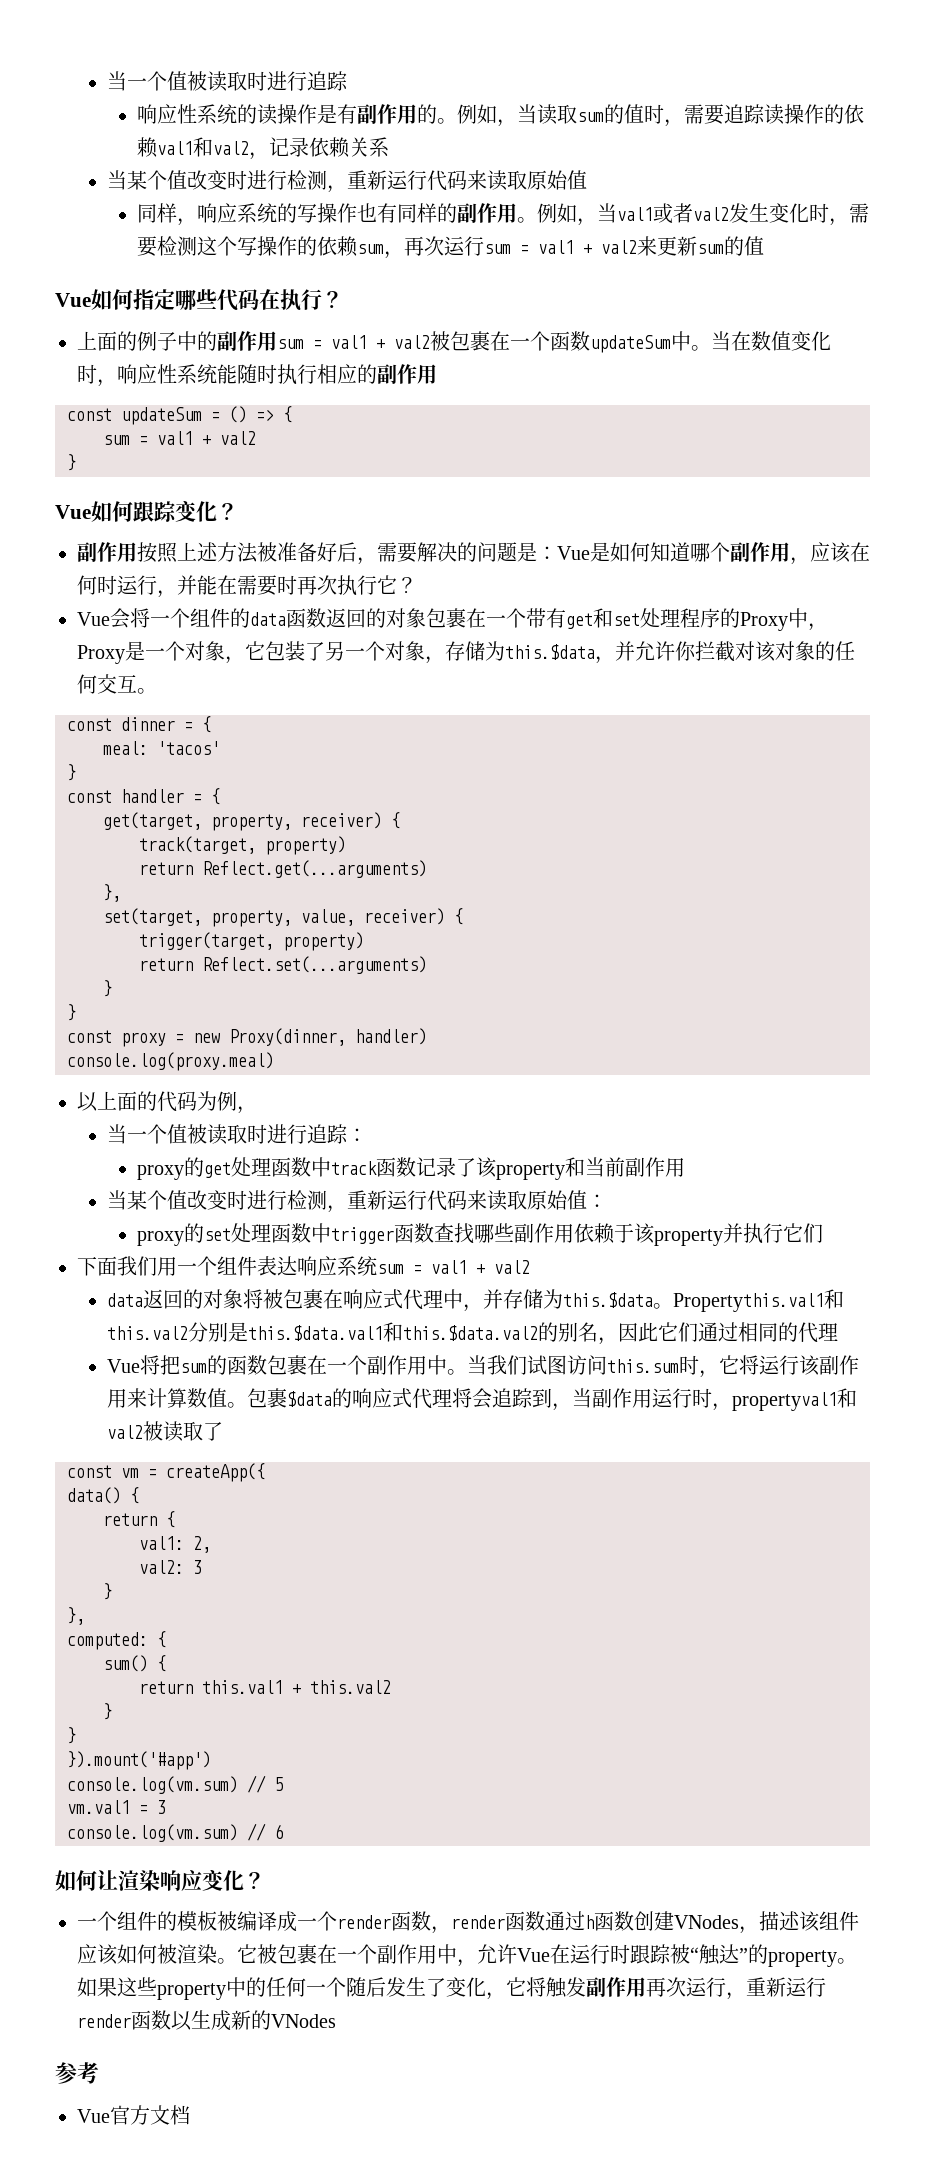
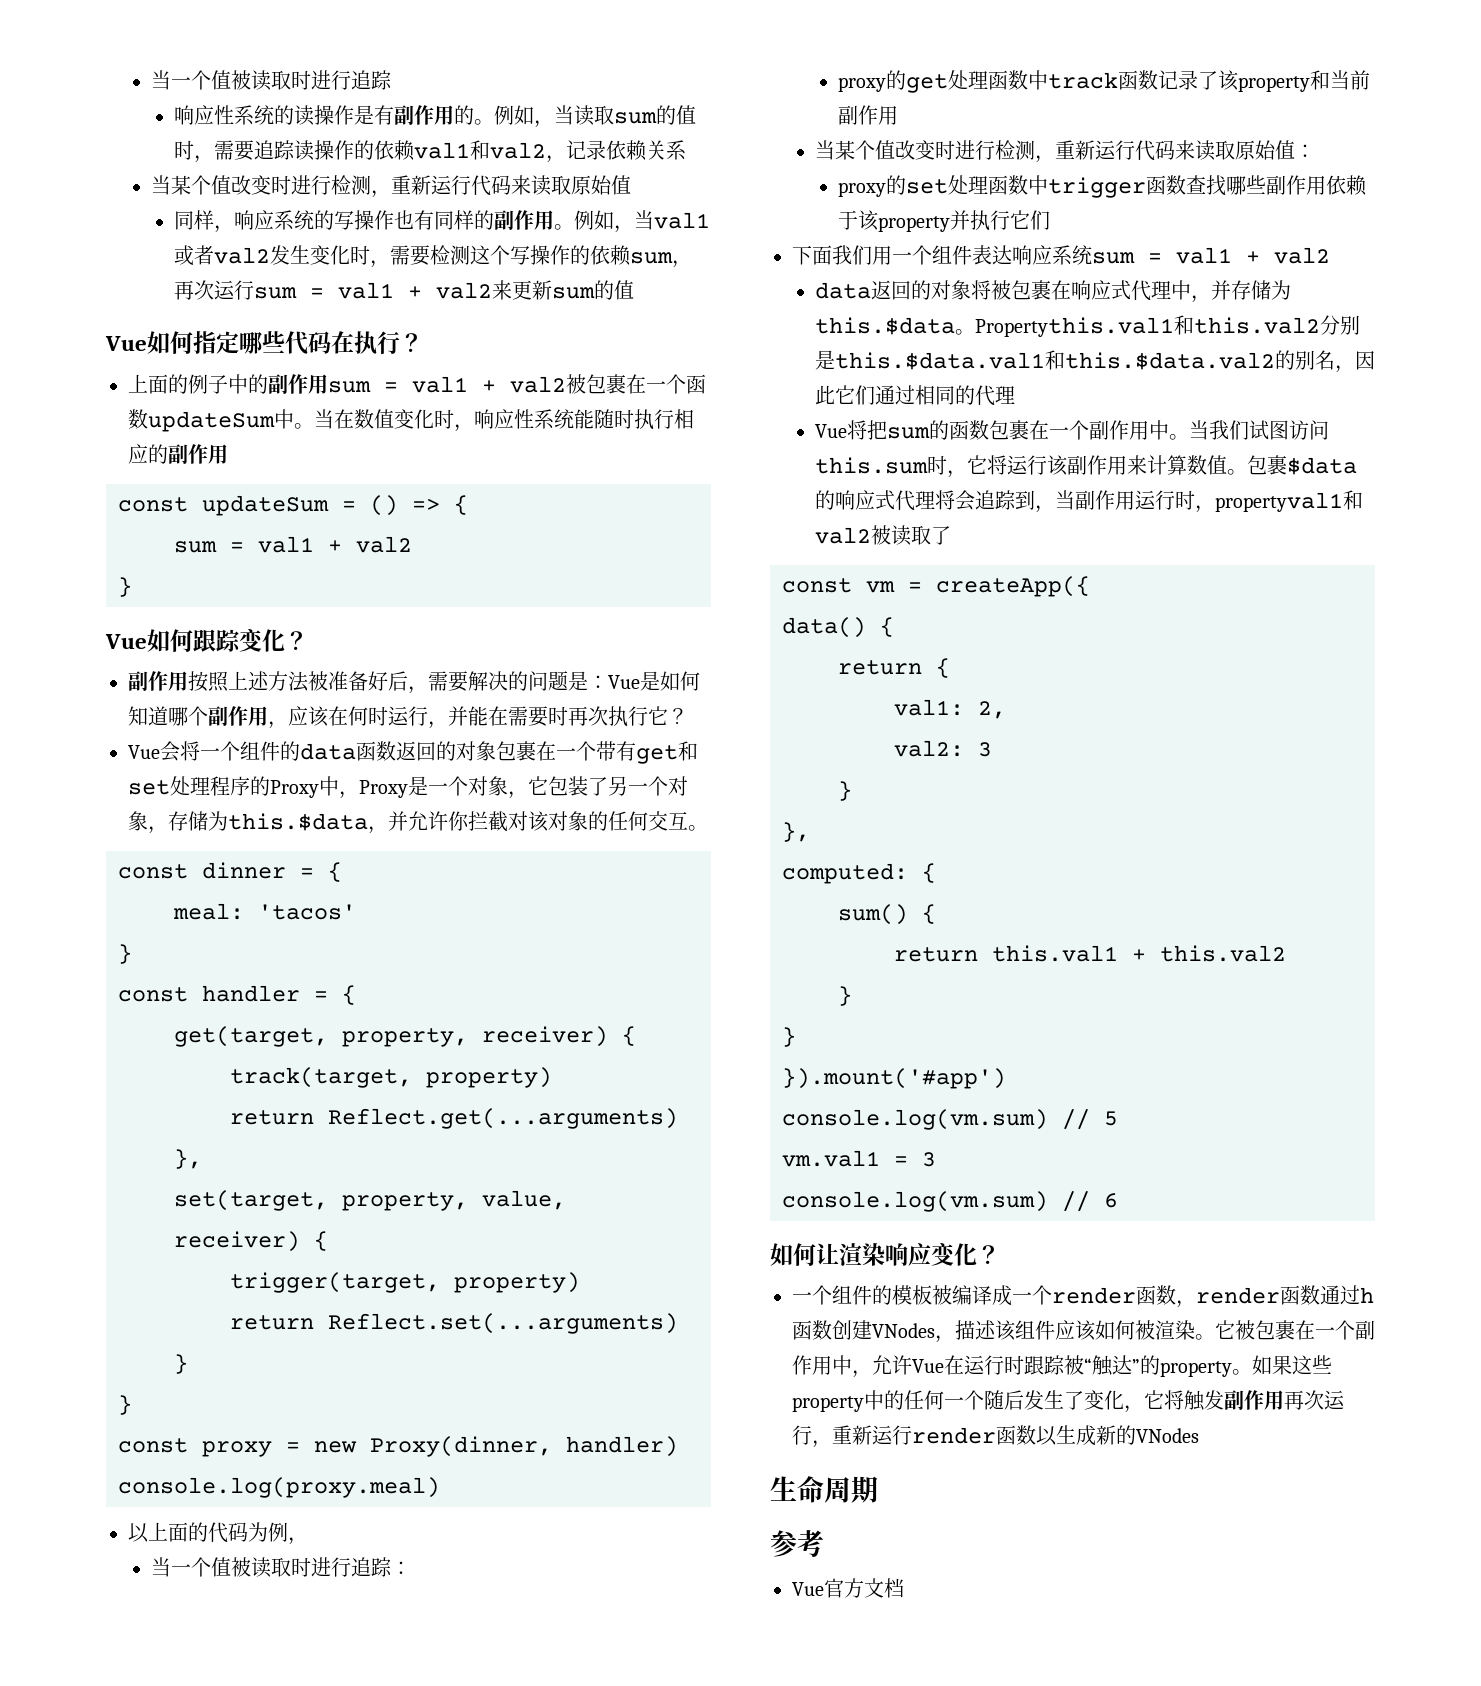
(336, 2021) none -> [770,1476,878,1503] // 生命周期

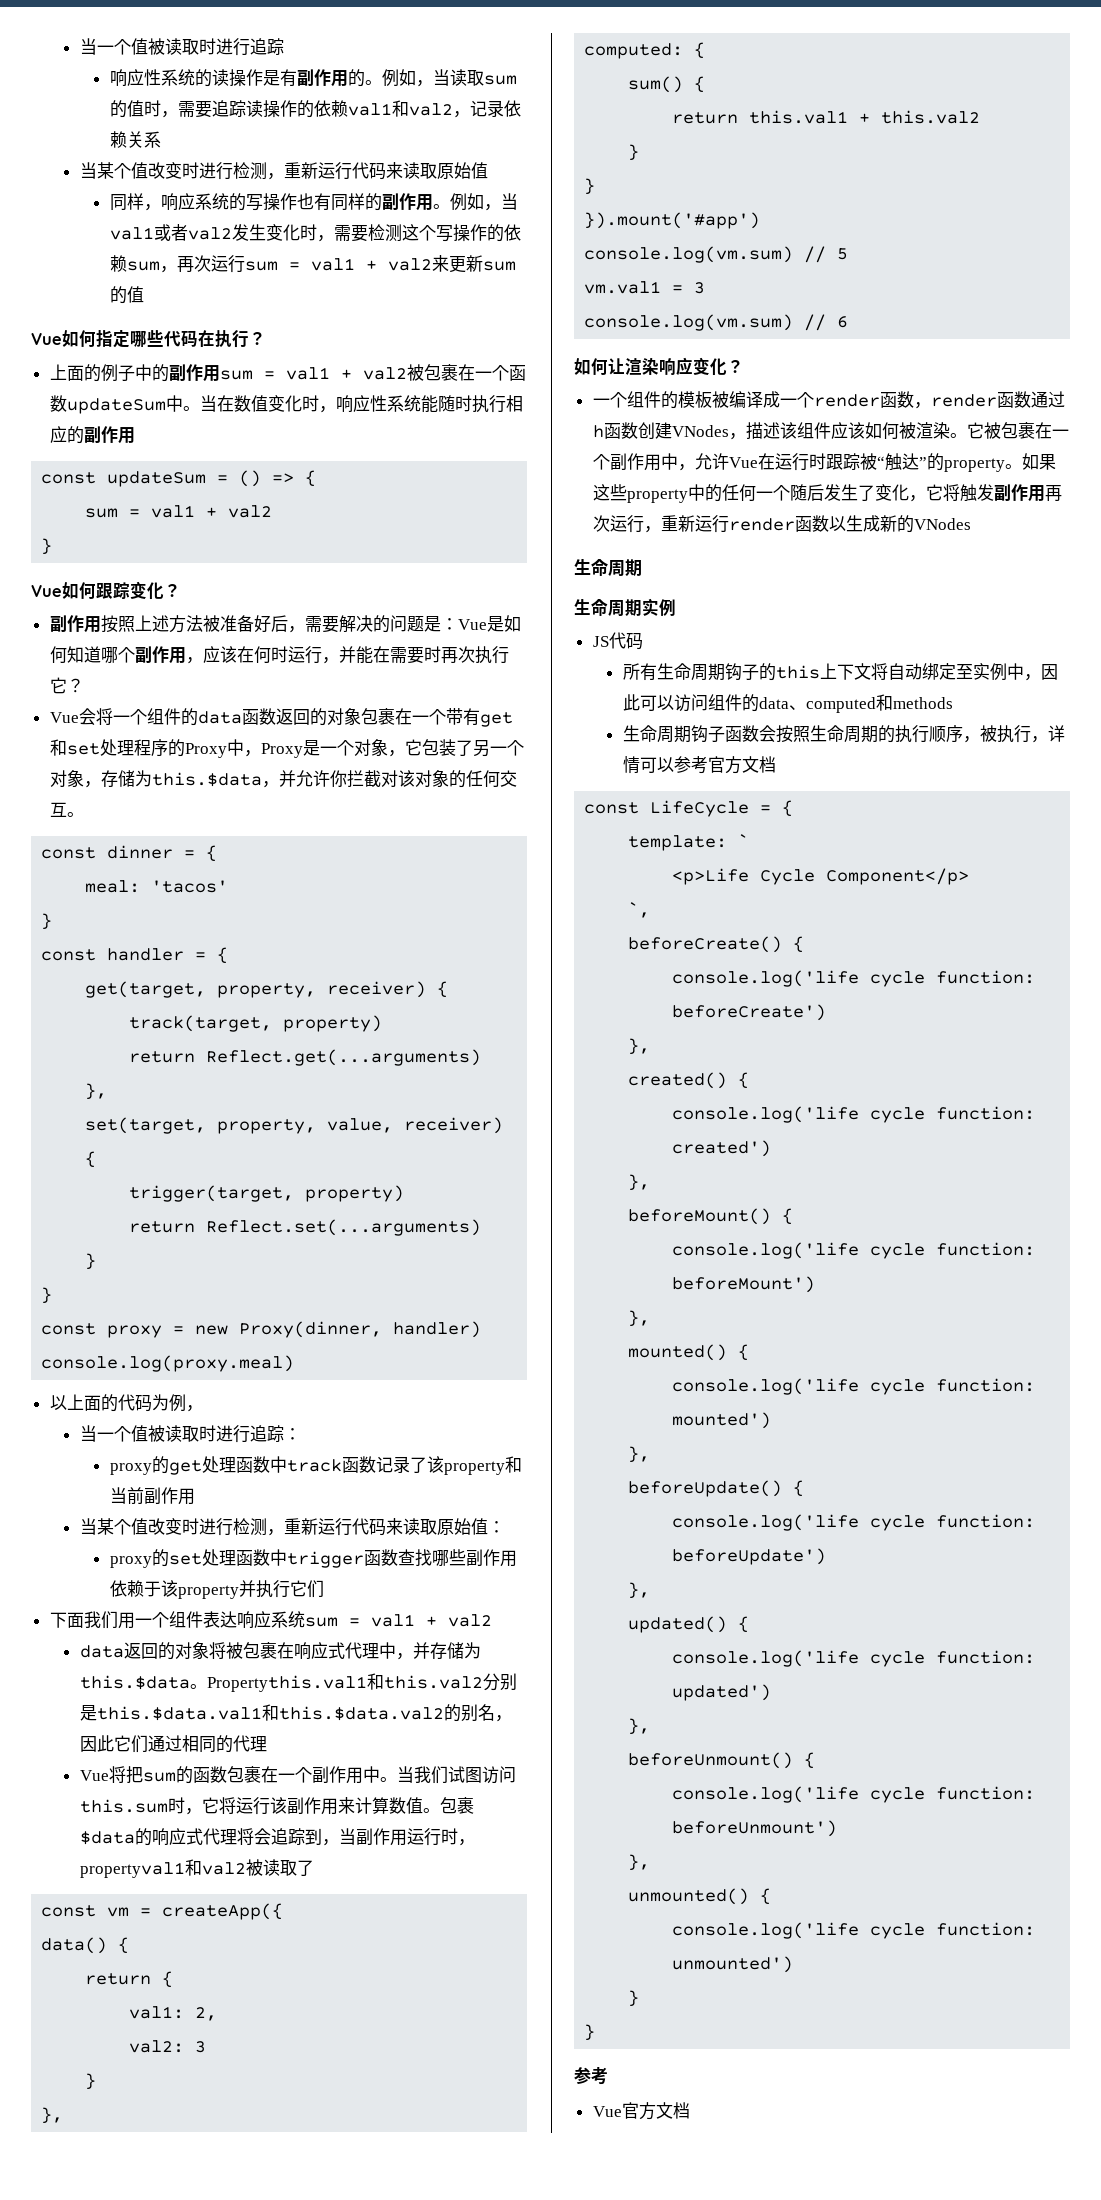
(878, 1489) none -> [574,598,676,616] [592,632,643,650] [622,663,1058,681] [622,694,953,713] [622,725,1065,743] [622,756,776,774] [584,800,794,817] [628,834,750,851] [672,868,970,885] [628,902,651,918] [628,936,805,953] [672,970,1036,987] [672,1004,827,1021] [628,1038,651,1055] [628,1072,750,1089] [672,1106,1036,1123] [672,1140,772,1157] [628,1174,651,1191] [628,1208,794,1225] [672,1242,1036,1259] [672,1276,816,1293] [628,1310,651,1327] [628,1344,750,1361] [672,1378,1036,1395] [672,1412,772,1429] [628,1446,651,1463] [628,1480,805,1497] [672,1514,1036,1531] [672,1548,827,1565] [628,1582,651,1599] [628,1616,750,1633] [672,1650,1036,1667] [672,1684,772,1701] [628,1718,651,1735] [628,1752,816,1769] [672,1786,1036,1803] [672,1820,838,1837] [628,1854,651,1871] [628,1888,772,1905] [672,1922,1036,1939] [672,1956,794,1973] [628,1990,640,2007] [584,2024,596,2041] // 生命周期实例 // JS代码 // 所有生命周期钩子的this上下文将自动绑定至实例中，因此可以访问组件的data、computed和methods // 生命周期钩子函数会按照生命周期的执行顺序，被执行，详情可以参考官方文档 // const LifeCycle = { // template: ` // <p>Life Cycle Component</p> // `, // beforeCreate() { // console.log('life cycle function: beforeCreate') // }, // created() { // console.log('life cycle function: created') // }, // beforeMount() { // console.log('life cycle function: beforeMount') // }, // mounted() { // console.log('life cycle function: mounted') // }, // beforeUpdate() { // console.log('life cycle function: beforeUpdate') // }, // updated() { // console.log('life cycle function: updated') // }, // beforeUnmount() { // console.log('life cycle function: beforeUnmount') // }, // unmounted() { // console.log('life cycle function: unmounted') // } // }

